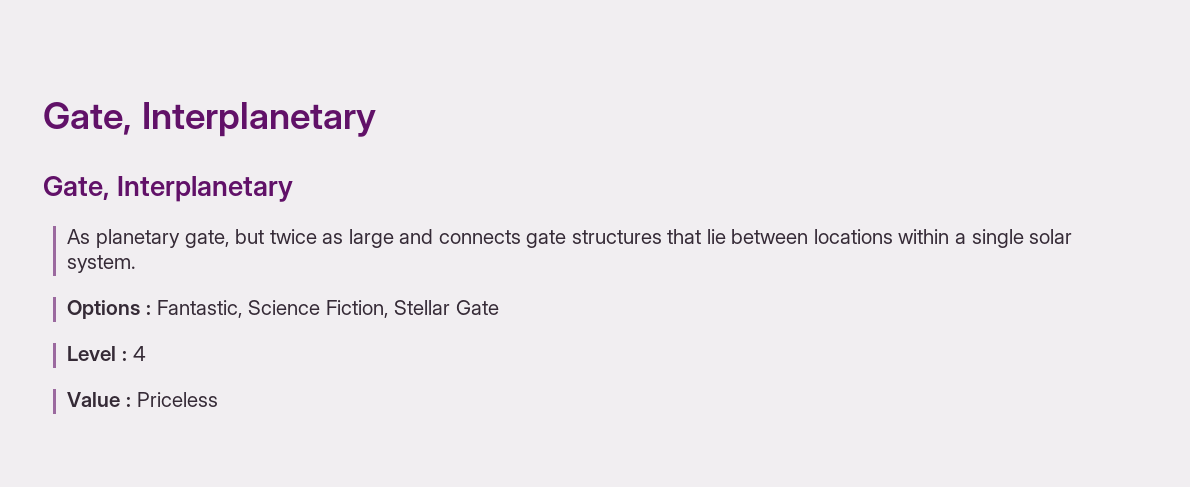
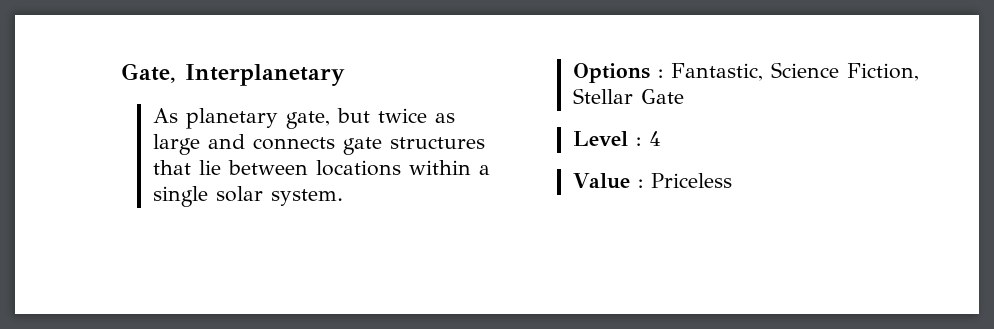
[43,102,376,137] [43,176,294,202] Gate, Interplanetary // Gate, Interplanetary -> [121,63,345,86] Gate, Interplanetary

